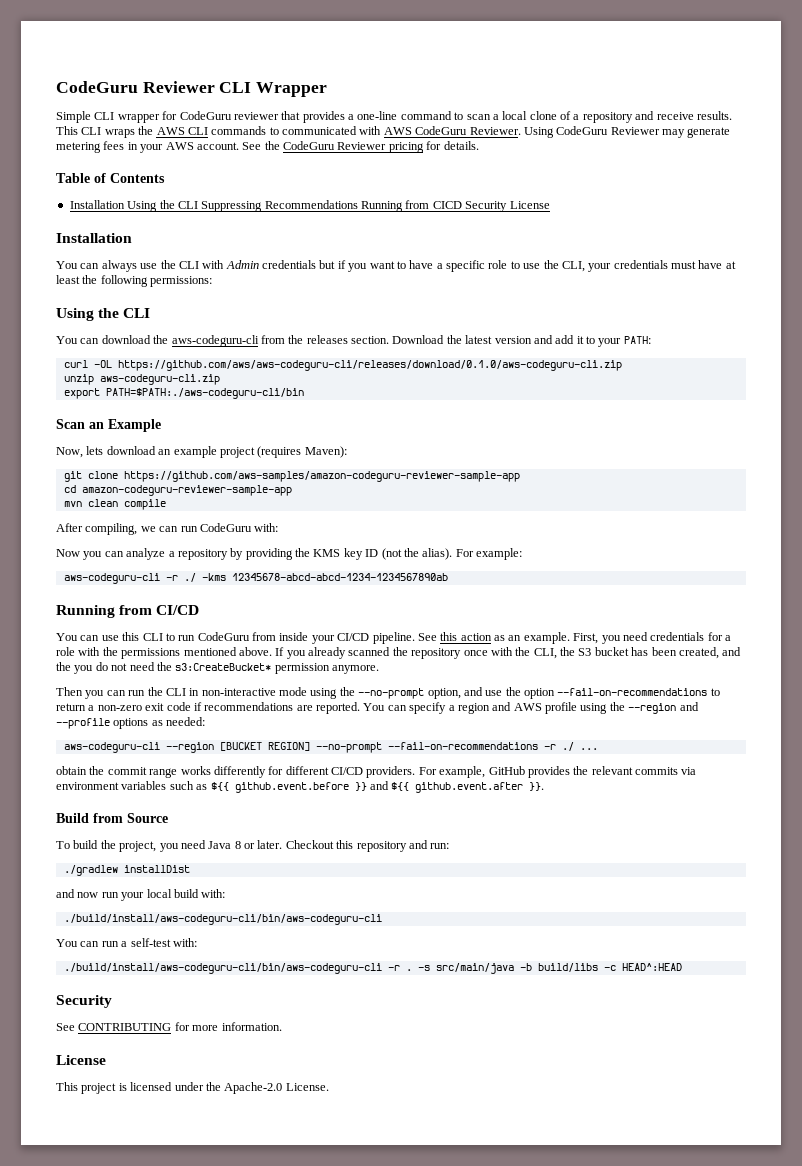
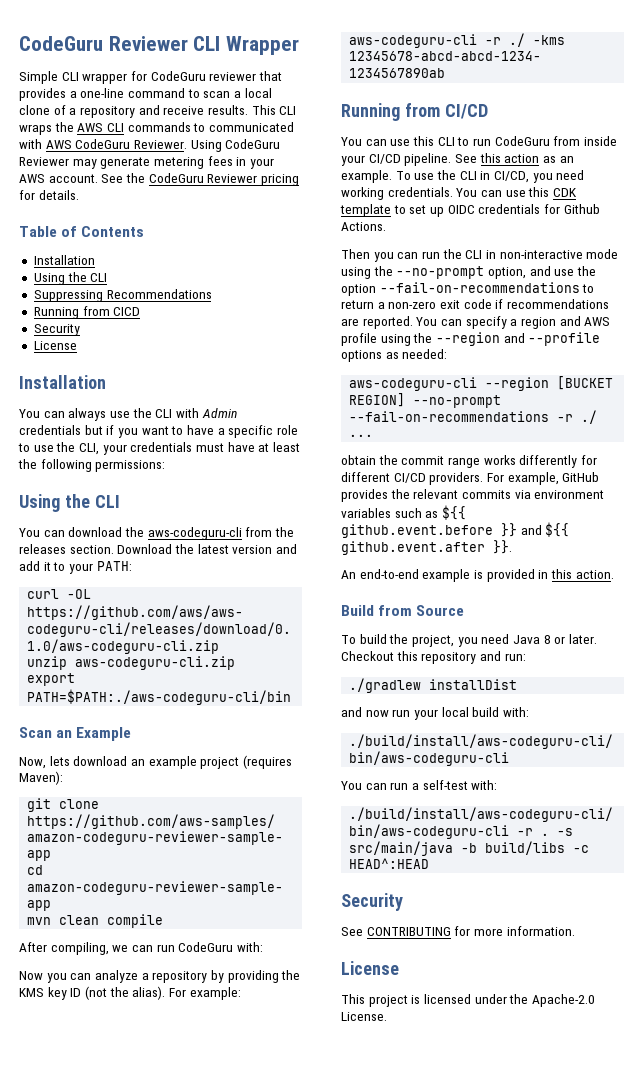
[127,200,198,212] Using the CLI -> [33,272,108,285] // Using the CLI //
(358, 204) none -> (212, 294) //
[465,201,508,212] Security -> [33,324,80,336] // Security //
[573,632,731,644] [56,647,742,659] [56,662,379,674] First, you need credentials for a role with the permissions mentioned above. If you already scanned the repository once with the CLI, the S3 bucket has been created, and the you do not need the s3:CreateBucket* permission anymore. -> [395,170,585,183] [341,187,577,200] [340,204,600,217] [341,222,386,231] To use the CLI in CI/CD, you need working credentials. You can use this CDK template to set up OIDC credentials for Github Actions.
(545, 786) none -> [341,569,614,582] // An end-to-end example is provided in this action.

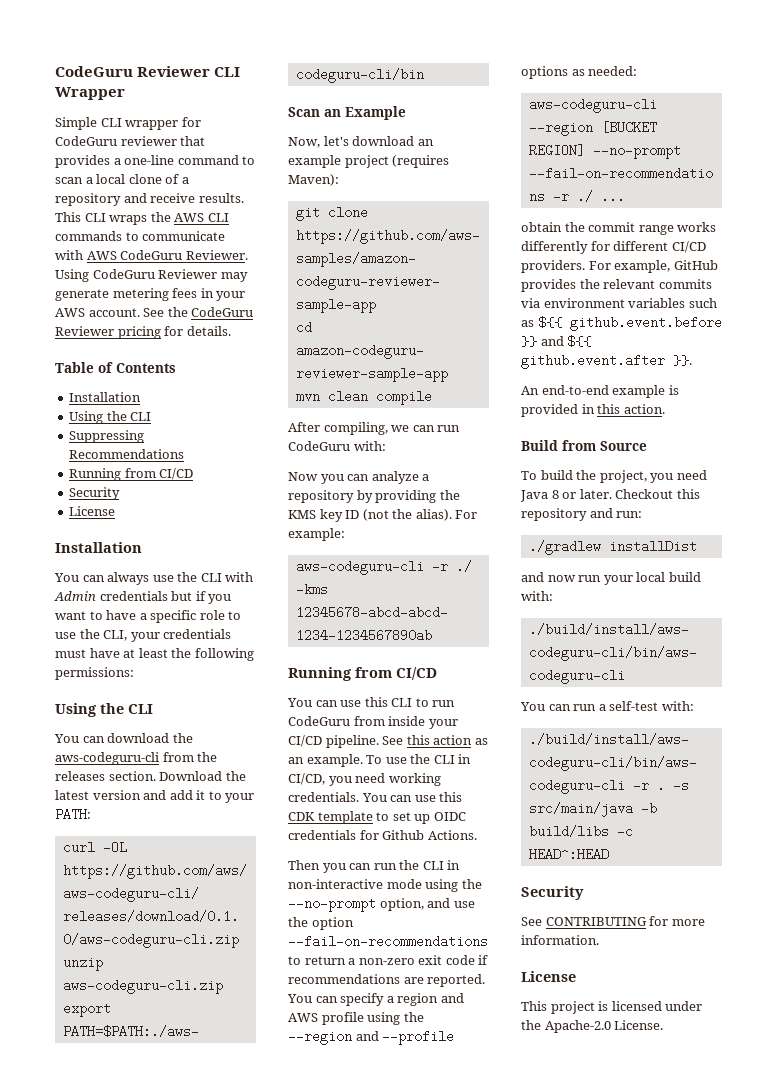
[208,122,294,132] communicated -> [142,231,226,241] communicate
[113,307,141,316] CICD -> [159,468,194,480] CI/CD
[49,756,70,766] lets -> [323,136,349,146] let's

